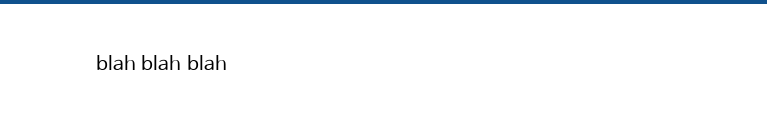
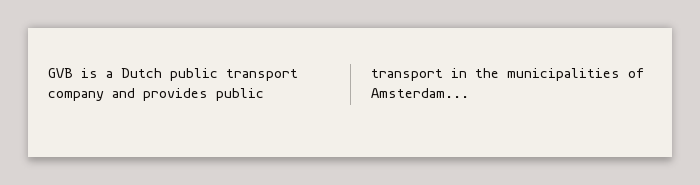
[96,55,227,71] blah blah blah -> [48,68,298,81] [48,88,264,101] [371,68,644,81] [371,88,469,98] GVB is a Dutch public transport company and provides public transport in the municipalities of Amsterdam...

